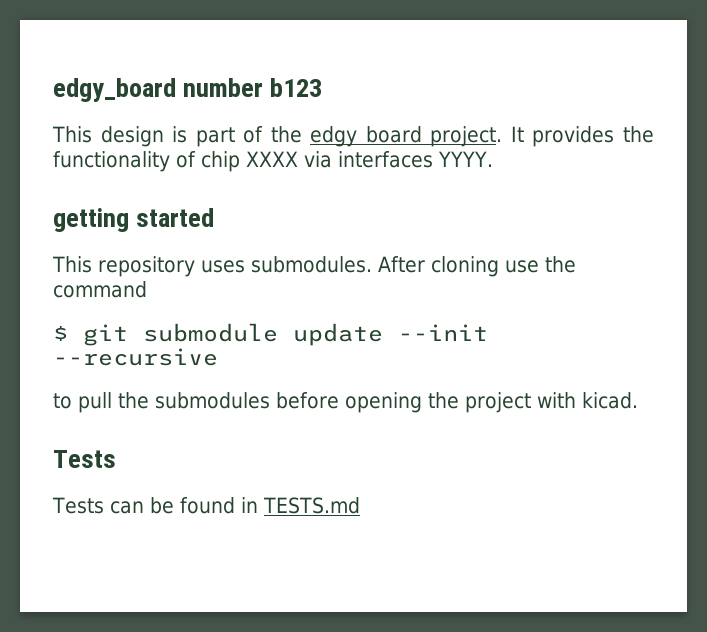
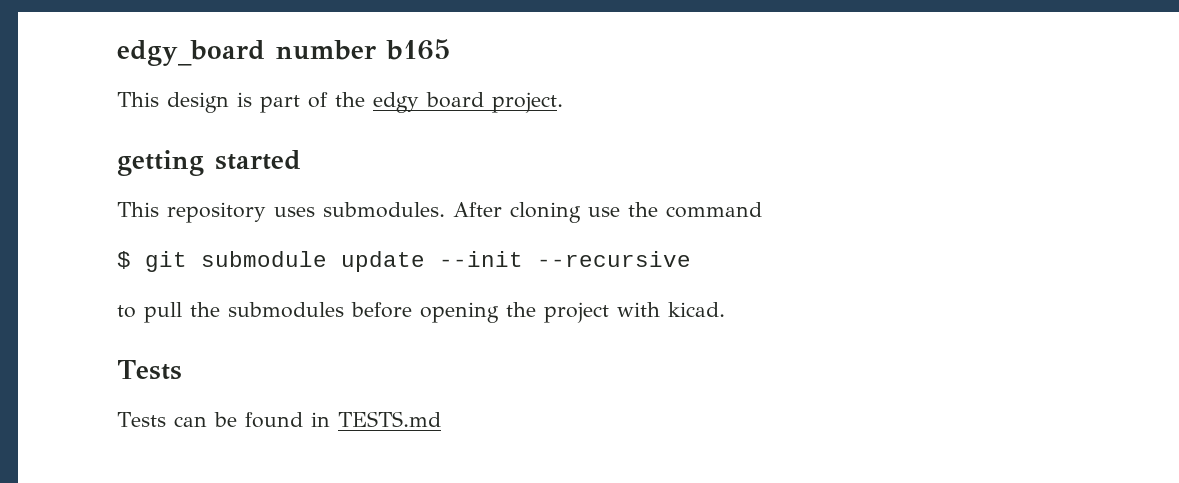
[270,78,323,97] b123 -> [386,39,450,60] b165
[510,126,654,147] [53,151,493,172] It provides the functionality of chip XXXX via interfaces YYYY. -> (563, 102) none

